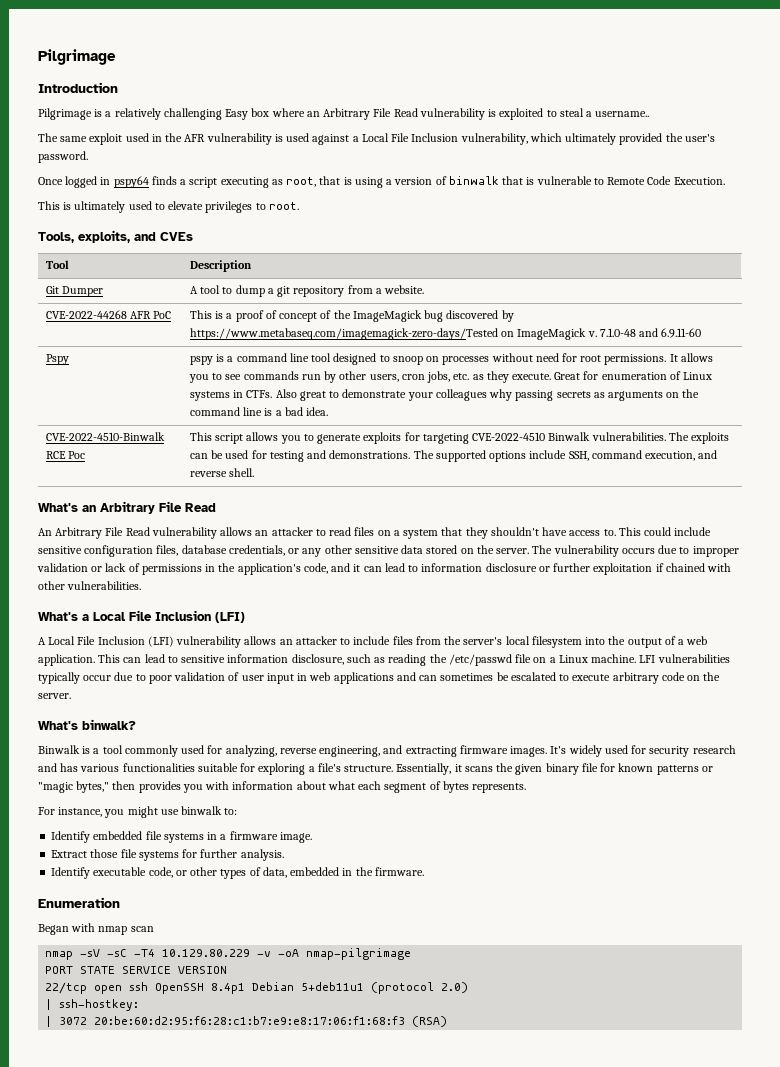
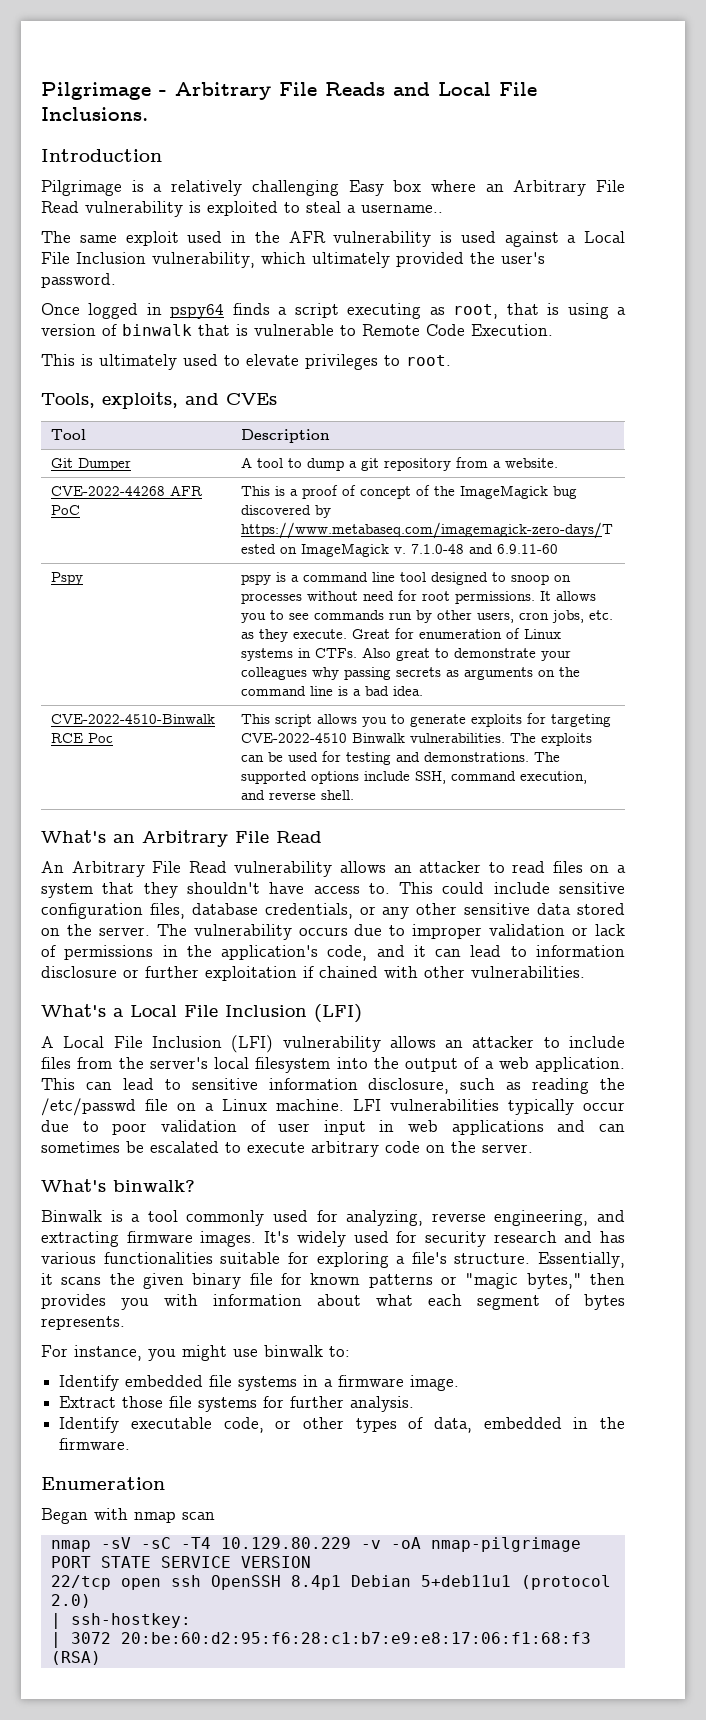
[38,49,116,65] Pilgrimage -> [41,82,537,100] [41,107,148,121] Pilgrimage - Arbitrary File Reads and Local File Inclusions.

